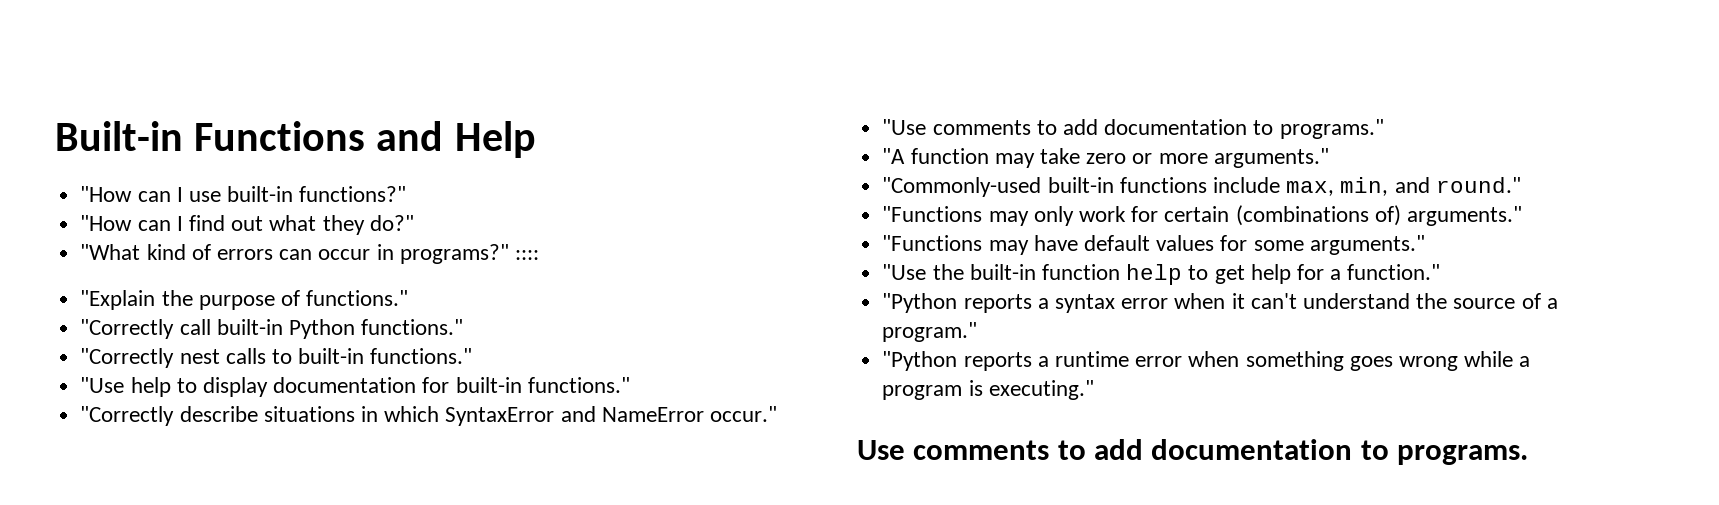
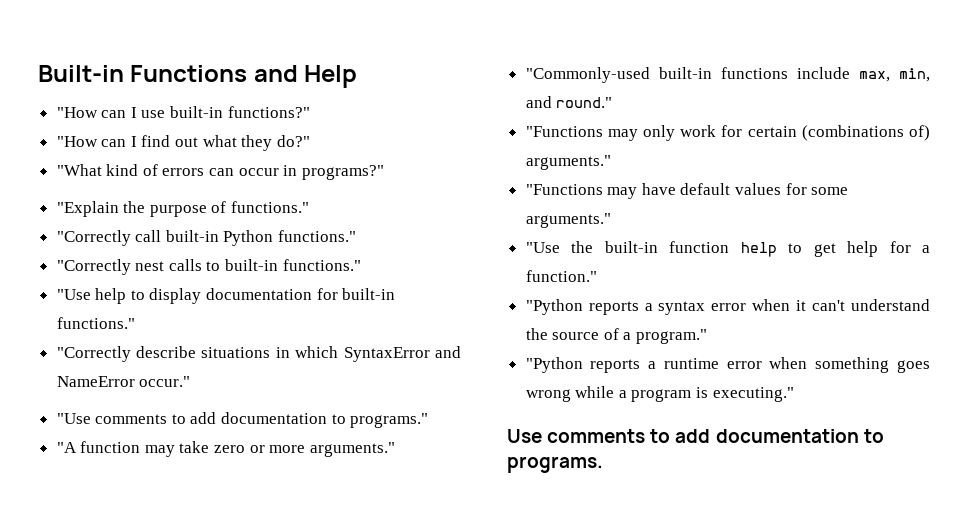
[514,250,539,260] :::: -> (384, 172) none

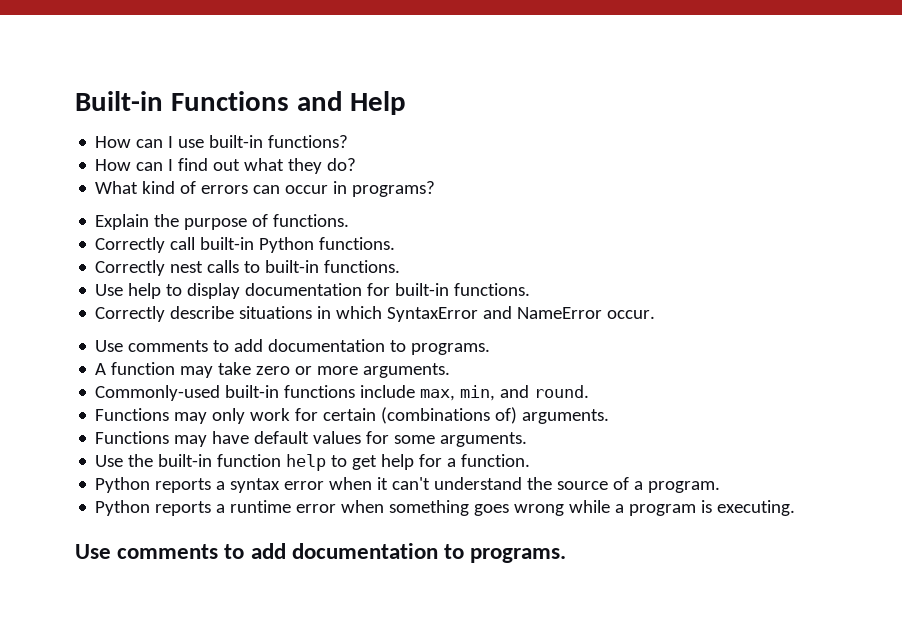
[56,107,98,118] "How -> [95,136,132,148] How
[227,106,310,118] [56,136,98,147] functions?" // "How -> [268,135,349,148] [95,159,132,171] functions? // How
[276,135,310,147] [56,164,102,176] do?" // "What -> [327,158,357,171] [95,181,139,194] do? // What
[301,165,384,180] [56,201,119,217] programs?" // "Explain -> [352,181,436,197] [95,214,150,230] programs? // Explain
[231,201,310,213] [56,230,131,246] functions." // "Correctly -> [273,214,350,227] [95,237,166,253] functions. // Correctly
[278,230,357,242] [56,259,131,275] functions." // "Correctly -> [319,237,396,250] [95,260,166,276] functions. // Correctly
[282,259,361,271] [56,289,91,300] functions." // "Use -> [324,260,401,273] [95,284,124,296] functions. // Use
[56,317,135,329] [56,346,131,362] functions." // "Correctly -> [454,283,531,296] [95,306,166,322] functions. // Correctly
[139,376,191,387] [56,412,429,428] [56,442,77,453] occur." // "Use comments to add documentation to programs." // "A -> [607,310,656,319] [95,339,491,355] [95,363,107,375] occur. // Use comments to add documentation to programs. // A
[309,442,395,457] [525,67,650,83] arguments." // "Commonly-used -> [363,363,451,378] [95,385,221,401] arguments. // Commonly-used
[556,97,613,108] [525,126,603,137] round." // "Functions -> [534,385,590,398] [95,408,170,421] round. // Functions
[525,155,611,170] [525,184,603,195] arguments." // "Functions -> [522,409,610,424] [95,431,170,444] arguments. // Functions
[525,213,611,228] [525,242,560,253] arguments." // "Use -> [440,432,528,447] [95,455,124,467] arguments. // Use
[525,270,597,282] [525,299,583,315] function." // "Python -> [461,454,531,467] [95,477,151,493] function. // Python
[636,329,708,344] [525,357,583,373] program." // "Python -> [648,481,721,493] [95,500,151,516] program. // Python
[712,387,794,402] executing." -> [717,500,796,516] executing.

